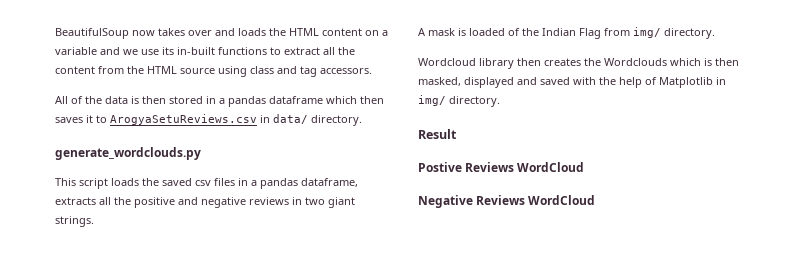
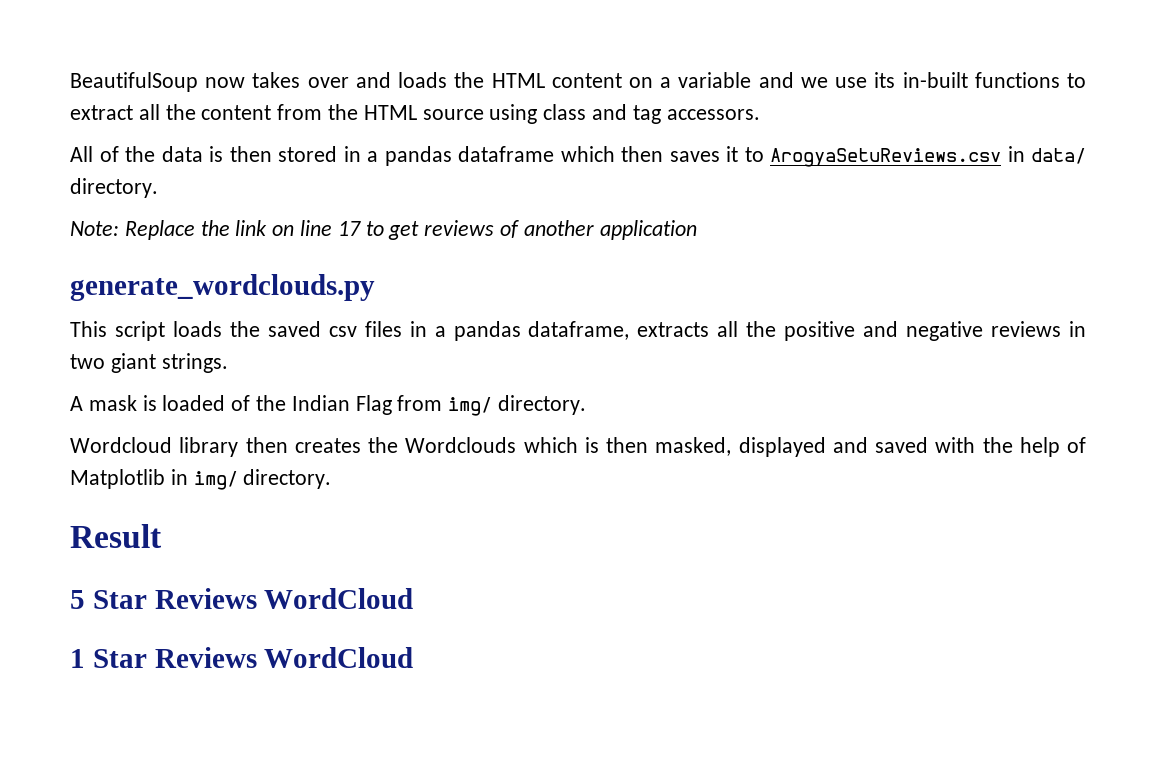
(362, 120) none -> [70,220,697,240] // Note: Replace the link on line 17 to get reviews of another application
[418,162,462,172] Postive -> [70,590,147,609] 5 Star
[418,195,473,208] Negative -> [70,649,147,668] 1 Star

